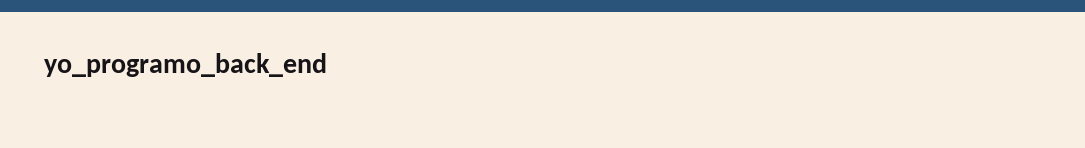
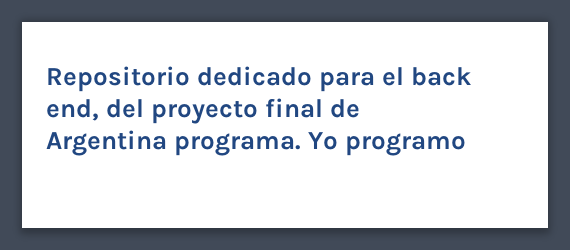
[44,53,327,77] yo_programo_back_end -> [46,66,472,92] [46,98,361,124] [46,130,467,156] Repositorio dedicado para el back end, del proyecto final de Argentina programa. Yo programo

